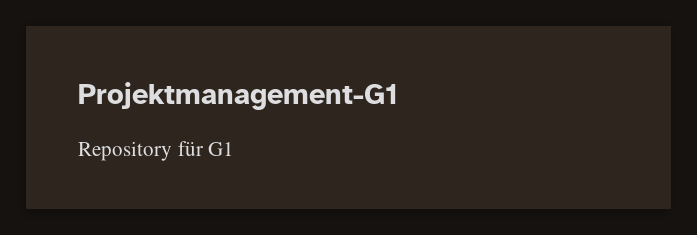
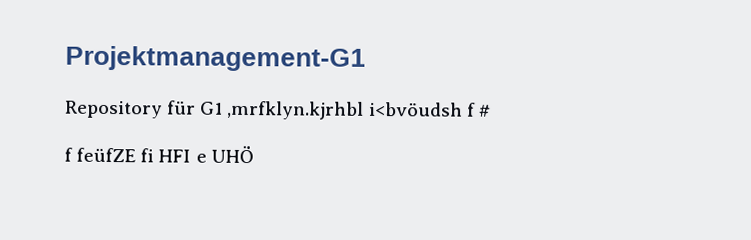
(235, 149) none -> [227,100,491,120] [64,145,254,164] ,mrfklyn.kjrhbl i<bvöudsh f # // f feüfZE fi HFI e UHÖ

